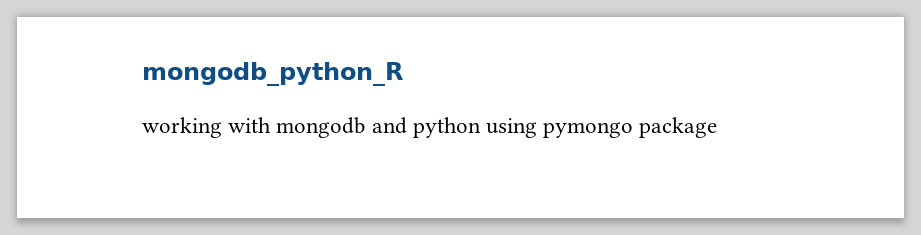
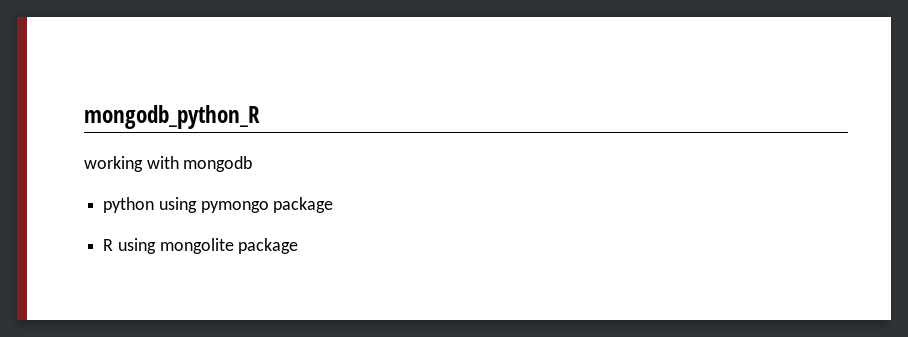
[371,117,407,134] and -> (253, 164) //
(718, 127) none -> [103,238,299,254] // R using mongolite package

